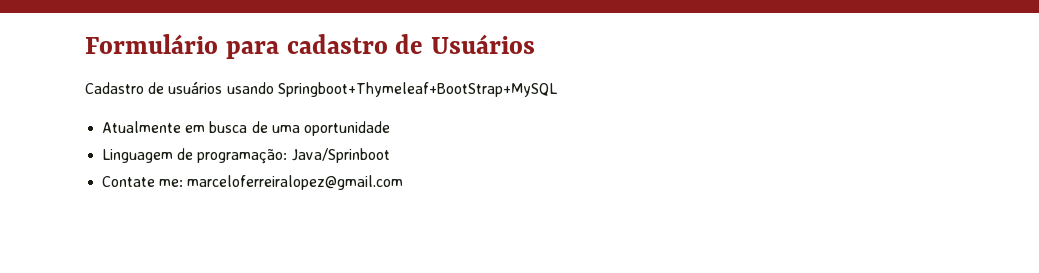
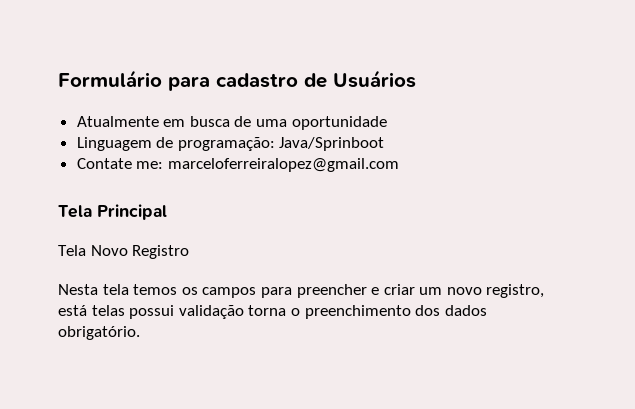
[85,82,557,97] // Cadastro de usuários usando Springboot+Thymeleaf+BootStrap+MySQL -> (416, 79) none
(404, 182) none -> [58,204,167,220] [58,245,190,259] [58,284,545,298] [58,305,487,319] [58,326,140,340] // Tela Principal // Tela Novo Registro // Nesta tela temos os campos para preencher e criar um novo registro, está telas possui validação torna o preenchimento dos dados obrigatório.

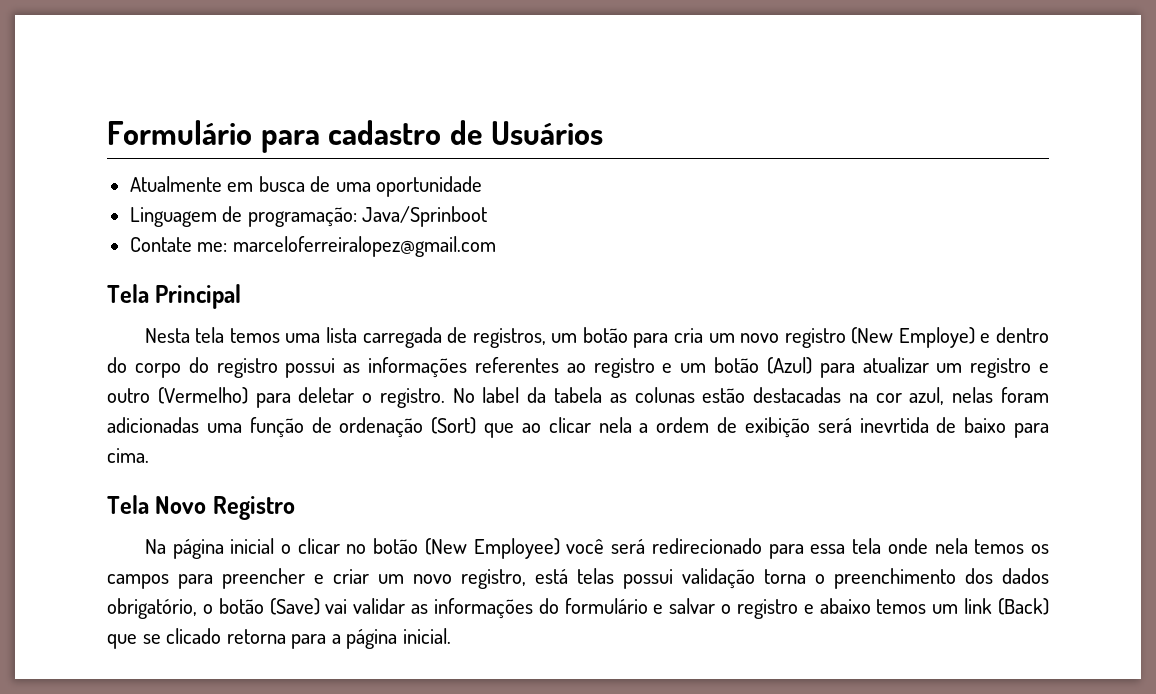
[58,245,190,259] [58,284,129,295] Tela Novo Registro // Nesta tela -> [144,327,1049,348] [107,357,1050,378] [107,387,1050,408] [107,417,1050,438] [107,448,149,463] [107,495,295,520] [144,538,968,559] Nesta tela temos uma lista carregada de registros, um botão para cria um novo registro (New Employe) e dentro do corpo do registro possui as informações referentes ao registro e um botão (Azul) para atualizar um registro e outro (Vermelho) para deletar o registro. No label da tabela as colunas estão destacadas na cor azul, nelas foram adicionadas uma função de ordenação (Sort) que ao clicar nela a ordem de exibição será inevrtida de baixo para cima. // Tela Novo Registro // Na página inicial o clicar no botão (New Employee) você será redirecionado para essa tela onde nela
[58,326,140,340] obrigatório. -> [107,598,1050,619] [107,628,451,649] obrigatório, o botão (Save) vai validar as informações do formulário e salvar o registro e abaixo temos um link (Back) que se clicado retorna para a página inicial.

